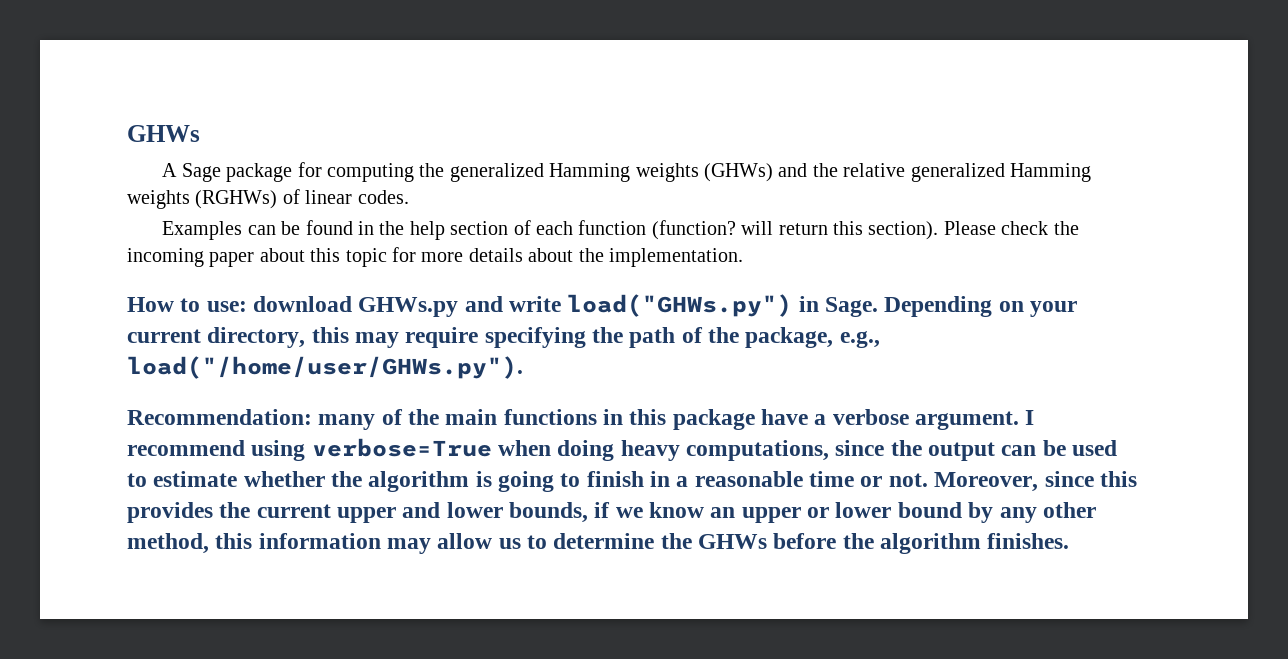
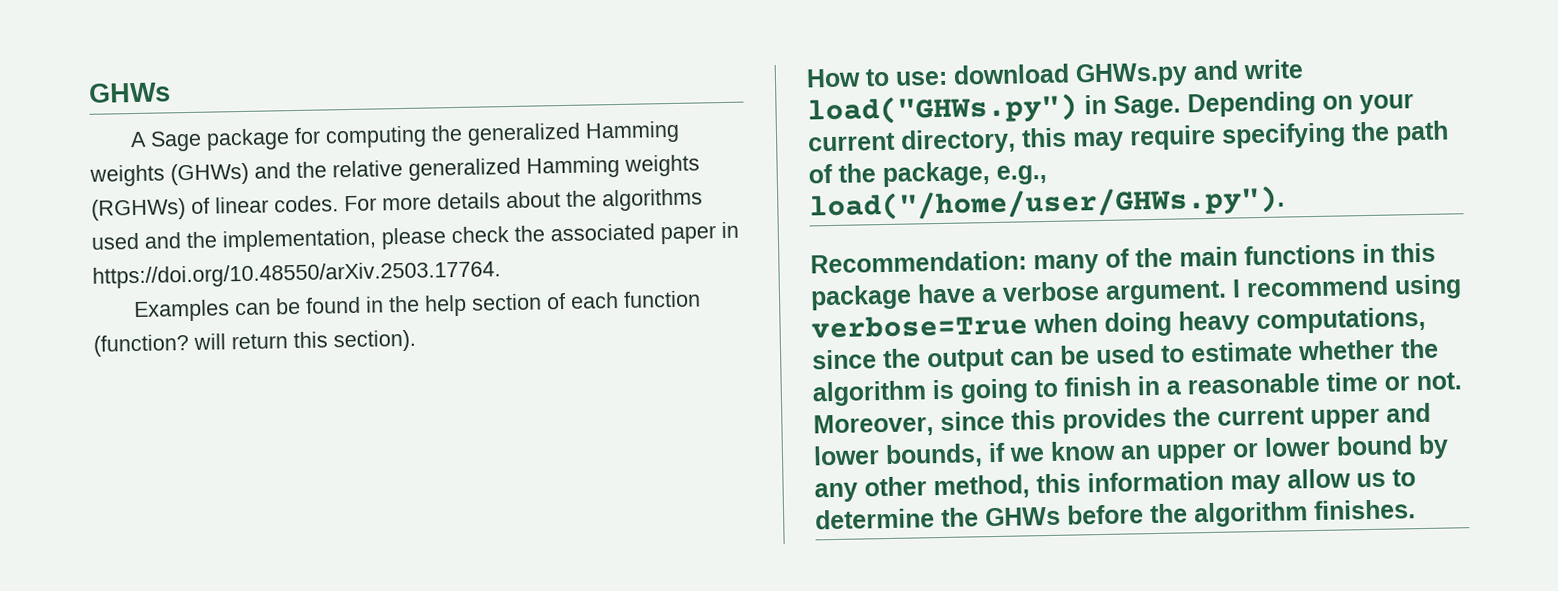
(409, 197) none -> [344,188,703,212] [91,221,739,253] [92,260,501,289] For more details about the algorithms used and the implementation, please check the associated paper in https://doi.org/10.48550/arXiv.2503.17764.
[943,221,1079,235] [127,247,743,267] Please check the incoming paper about this topic for more details about the implementation. -> (416, 341) none

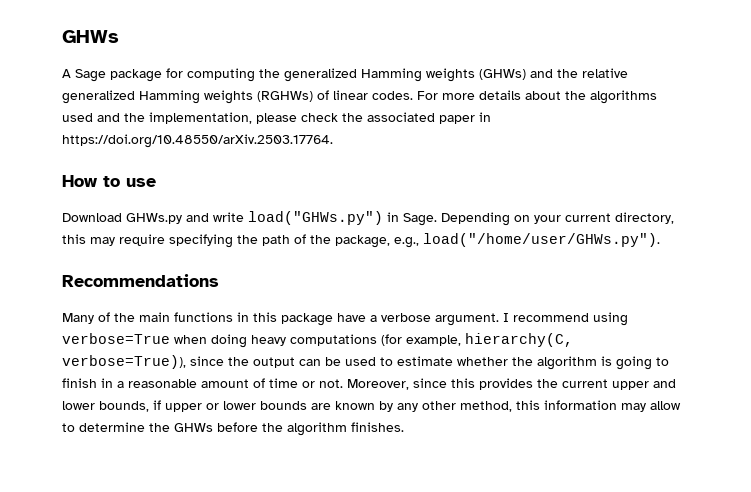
[133,290,702,323] [93,329,416,357] // Examples can be found in the help section of each function (function? will return this section). -> (333, 141) none
[895,63,1070,86] use: download -> [126,178,156,187] [62,213,122,222] use // Download
[810,250,1099,275] Recommendation: many -> [62,274,219,287] [62,313,94,324] Recommendations // Many
[1256,306,1426,335] computations, -> [290,333,573,347] [62,355,186,369] computations (for example, hierarchy(C, verbose=True)),
(1320, 383) none -> [201,378,265,388] amount of
[1009,435,1413,464] we know an upper or lower bound -> [165,401,375,412] upper or lower bounds are known
[1356,472,1386,488] us -> (681, 405) none

